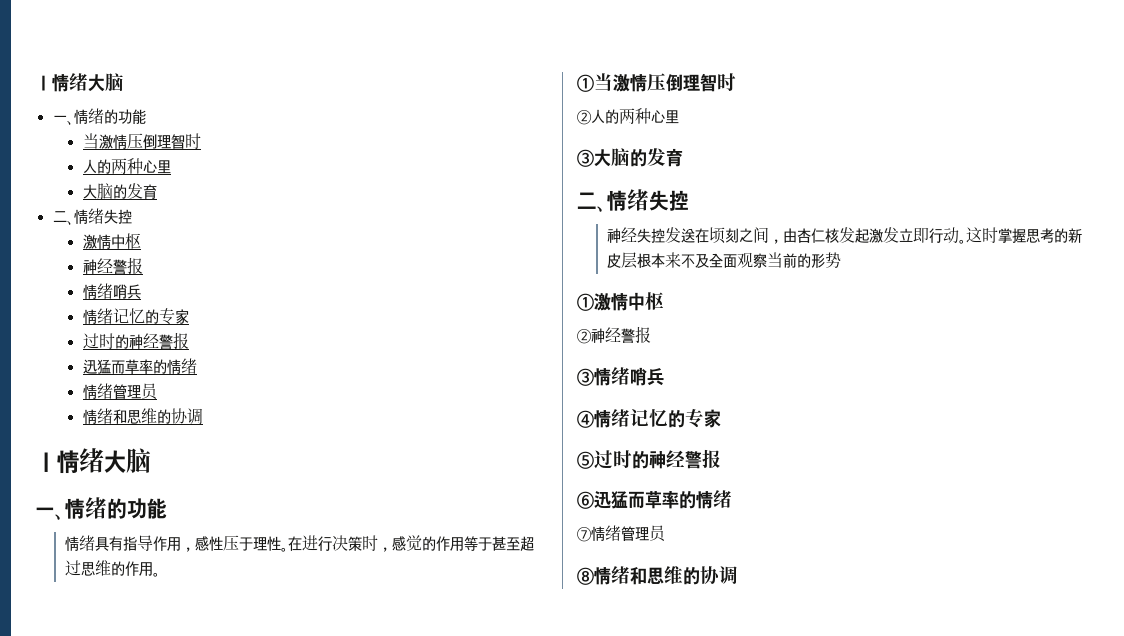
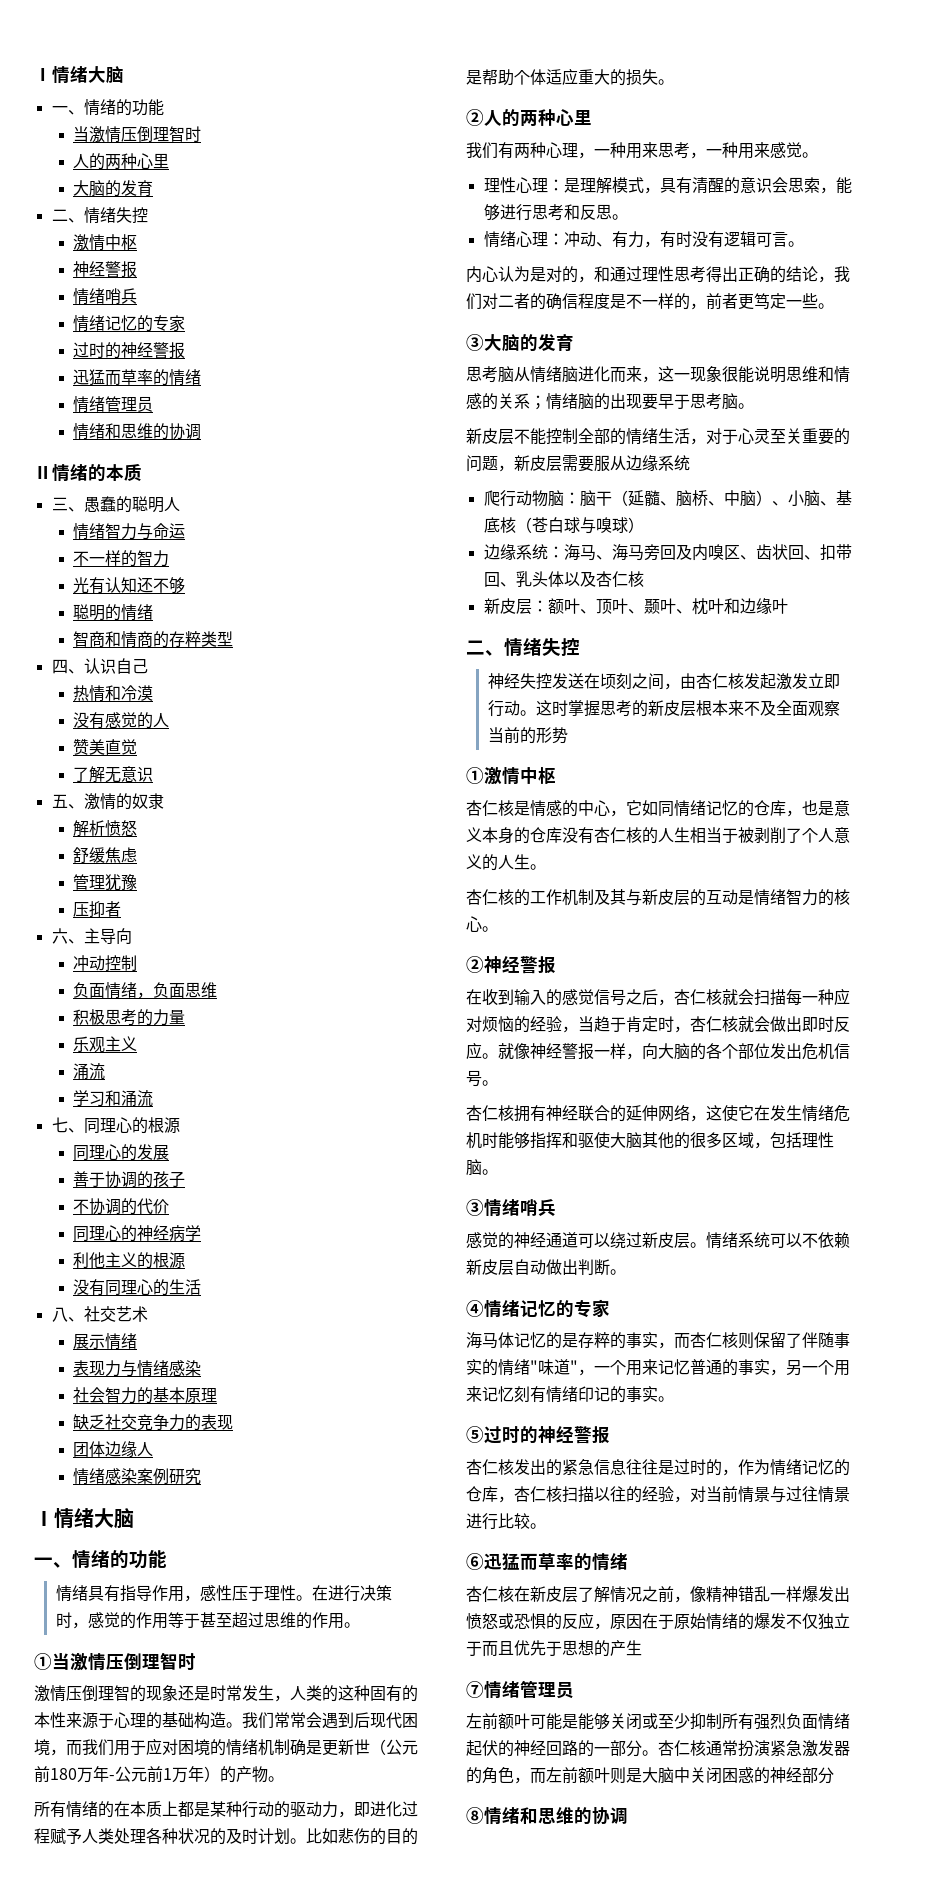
(203, 416) none -> [34,463,142,482] [51,496,180,513] [73,523,186,540] [73,550,170,567] [73,577,186,594] [73,604,154,621] [73,631,234,648] [51,658,148,674] [73,685,154,702] [73,712,170,729] [73,739,138,755] [73,766,154,783] [51,793,164,810] [73,820,138,837] [73,847,138,863] [73,874,138,891] [73,901,122,918] [51,928,132,944] [73,955,138,972] [73,982,218,999] [73,1009,186,1026] [73,1036,138,1053] [73,1063,106,1080] [73,1090,154,1107] [51,1117,180,1134] [73,1144,170,1161] [73,1171,186,1188] [73,1198,170,1215] [73,1225,202,1242] [73,1252,186,1269] [73,1279,202,1296] [51,1306,148,1322] [73,1333,138,1350] [73,1360,202,1377] [73,1387,218,1404] [73,1414,234,1431] [73,1441,154,1457] [73,1468,202,1485] // Ⅱ情绪的本质 // 三、愚蠢的聪明人 // 情绪智力与命运 // 不一样的智力 // 光有认知还不够 // 聪明的情绪 // 智商和情商的存粹类型 // 四、认识自己 // 热情和冷漠 // 没有感觉的人 // 赞美直觉 // 了解无意识 // 五、激情的奴隶 // 解析愤怒 // 舒缓焦虑 // 管理犹豫 // 压抑者 // 六、主导向 // 冲动控制 // 负面情绪，负面思维 // 积极思考的力量 // 乐观主义 // 涌流 // 学习和涌流 // 七、同理心的根源 // 同理心的发展 // 善于协调的孩子 // 不协调的代价 // 同理心的神经病学 // 利他主义的根源 // 没有同理心的生活 // 八、社交艺术 // 展示情绪 // 表现力与情绪感染 // 社会智力的基本原理 // 缺乏社交竞争力的表现 // 团体边缘人 // 情绪感染案例研究
[577,108,679,125] [577,148,683,167] ②人的两种心里 // ③大脑的发育 -> [34,1685,418,1702] [34,1712,418,1729] [34,1738,418,1756] [34,1766,284,1783] [34,1801,418,1818] [34,1828,418,1845] [466,68,674,86] [466,109,592,126] [466,142,818,159] [483,177,852,194] [483,204,628,221] [483,231,804,248] [466,266,850,283] [466,293,834,310] [466,333,574,352] [466,366,850,383] [466,393,754,410] [466,428,850,445] [466,455,690,472] [483,490,852,507] [483,517,644,534] [483,544,852,561] [483,571,644,587] [483,598,788,615] 激情压倒理智的现象还是时常发生，人类的这种固有的本性来源于心理的基础构造。我们常常会遇到后现代困境，而我们用于应对困境的情绪机制确是更新世（公元前180万年-公元前1万年）的产物。 // 所有情绪的在本质上都是某种行动的驱动力，即进化过程赋予人类处理各种状况的及时计划。比如悲伤的目的是帮助个体适应重大的损失。 // ②人的两种心里 // 我们有两种心理，一种用来思考，一种用来感觉。 // 理性心理：是理解模式，具有清醒的意识会思索，能够进行思考和反思。 // 情绪心理：冲动、有力，有时没有逻辑可言。 // 内心认为是对的，和通过理性思考得出正确的结论，我们对二者的确信程度是不一样的，前者更笃定一些。 // ③大脑的发育 // 思考脑从情绪脑进化而来，这一现象很能说明思维和情感的关系；情绪脑的出现要早于思考脑。 // 新皮层不能控制全部的情绪生活，对于心灵至关重要的问题，新皮层需要服从边缘系统 // 爬行动物脑：脑干（延髓、脑桥、中脑）、小脑、基底核（苍白球与嗅球） // 边缘系统：海马、海马旁回及内嗅区、齿状回、扣带回、乳头体以及杏仁核 // 新皮层：额叶、顶叶、颞叶、枕叶和边缘叶
[577,326,651,344] [577,367,664,386] ②神经警报 // ③情绪哨兵 -> [466,800,850,817] [466,827,850,844] [466,854,546,871] [466,889,850,906] [466,916,498,932] [466,956,556,974] [466,988,850,1006] [466,1016,850,1033] [466,1042,850,1060] [466,1070,498,1087] [466,1104,850,1122] [466,1132,834,1149] [466,1159,498,1176] [466,1199,556,1217] [466,1232,850,1249] [466,1259,626,1275] 杏仁核是情感的中心，它如同情绪记忆的仓库，也是意义本身的仓库没有杏仁核的人生相当于被剥削了个人意义的人生。 // 杏仁核的工作机制及其与新皮层的互动是情绪智力的核心。 // ②神经警报 // 在收到输入的感觉信号之后，杏仁核就会扫描每一种应对烦恼的经验，当趋于肯定时，杏仁核就会做出即时反应。就像神经警报一样，向大脑的各个部位发出危机信号。 // 杏仁核拥有神经联合的延伸网络，这使它在发生情绪危机时能够指挥和驱使大脑其他的很多区域，包括理性脑。 // ③情绪哨兵 // 感觉的神经通道可以绕过新皮层。情绪系统可以不依赖新皮层自动做出判断。
(721, 418) none -> [466,1332,850,1349] [466,1359,850,1376] [466,1386,674,1403] // 海马体记忆的是存粹的事实，而杏仁核则保留了伴随事实的情绪"味道"，一个用来记忆普通的事实，另一个用来记忆刻有情绪印记的事实。
(721, 459) none -> [466,1458,850,1476] [466,1486,850,1503] [466,1513,546,1530] // 杏仁核发出的紧急信息往往是过时的，作为情绪记忆的仓库，杏仁核扫描以往的经验，对当前情景与过往情景进行比较。
[577,525,666,542] ⑦情绪管理员 -> [466,1586,850,1603] [466,1612,850,1630] [466,1640,642,1657] [466,1680,574,1699] [466,1713,850,1730] [466,1739,850,1757] [466,1767,834,1784] 杏仁核在新皮层了解情况之前，像精神错乱一样爆发出愤怒或恐惧的反应，原因在于原始情绪的爆发不仅独立于而且优先于思想的产生 // ⑦情绪管理员 // 左前额叶可能是能够关闭或至少抑制所有强烈负面情绪起伏的神经回路的一部分。杏仁核通常扮演紧急激发器的角色，而左前额叶则是大脑中关闭困惑的神经部分

